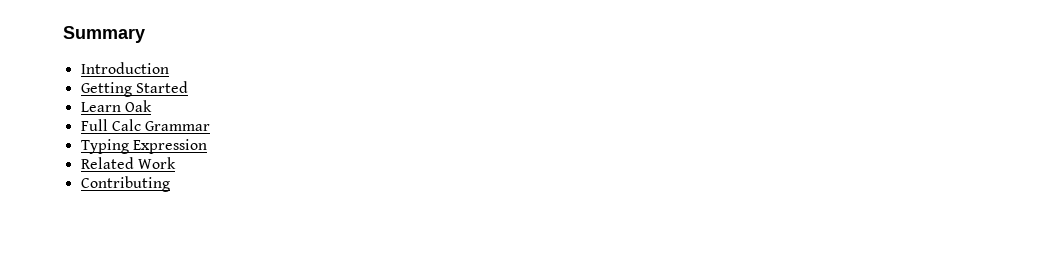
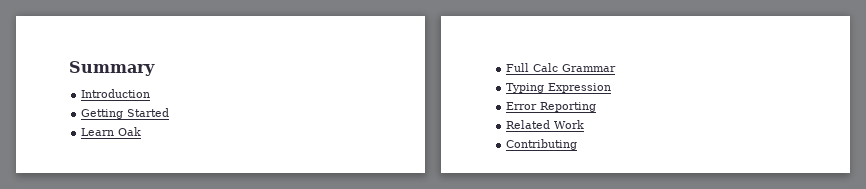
(207, 146) none -> [506,102,597,112] // Error Reporting

